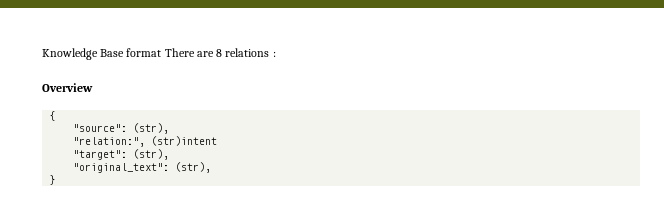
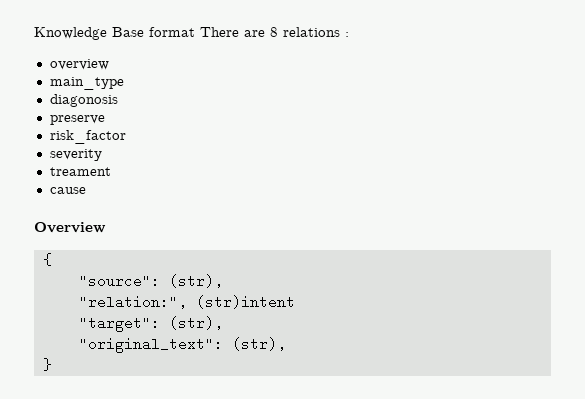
(276, 54) none -> [49,59,109,70] [49,77,124,90] [49,94,118,107] [49,115,105,125] [49,130,126,144] [49,149,102,161] [49,167,111,176] [49,187,86,194] // overview // main_type // diagonosis // preserve // risk_factor // severity // treament // cause

